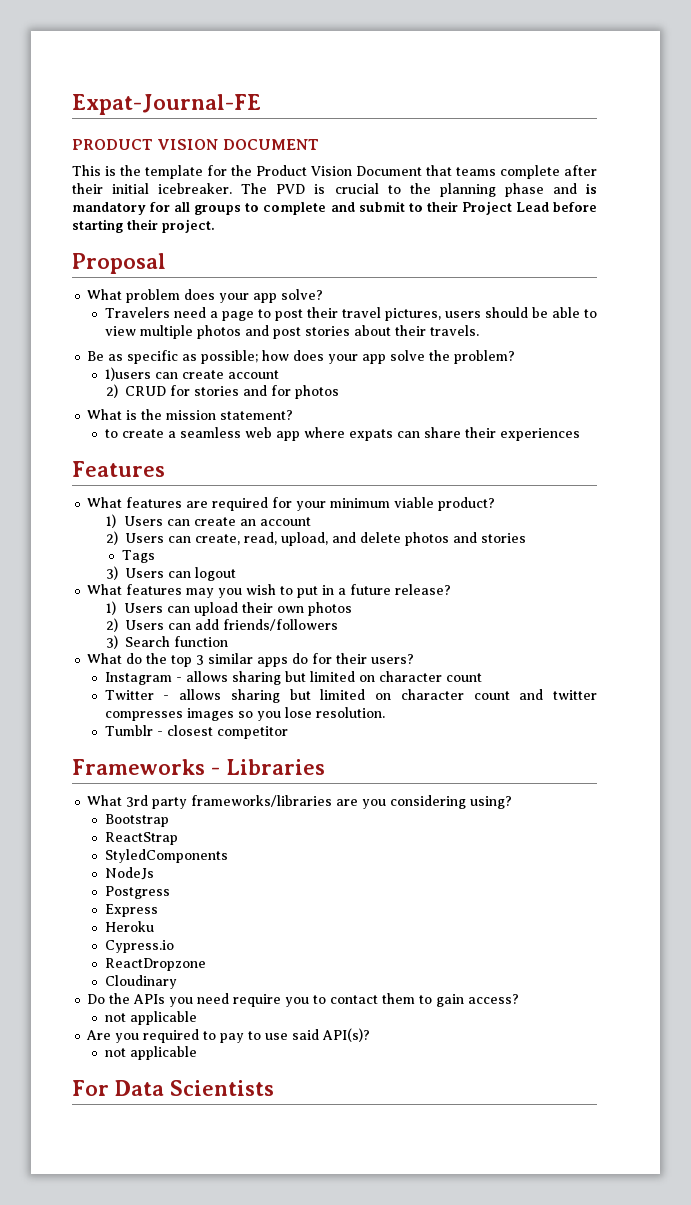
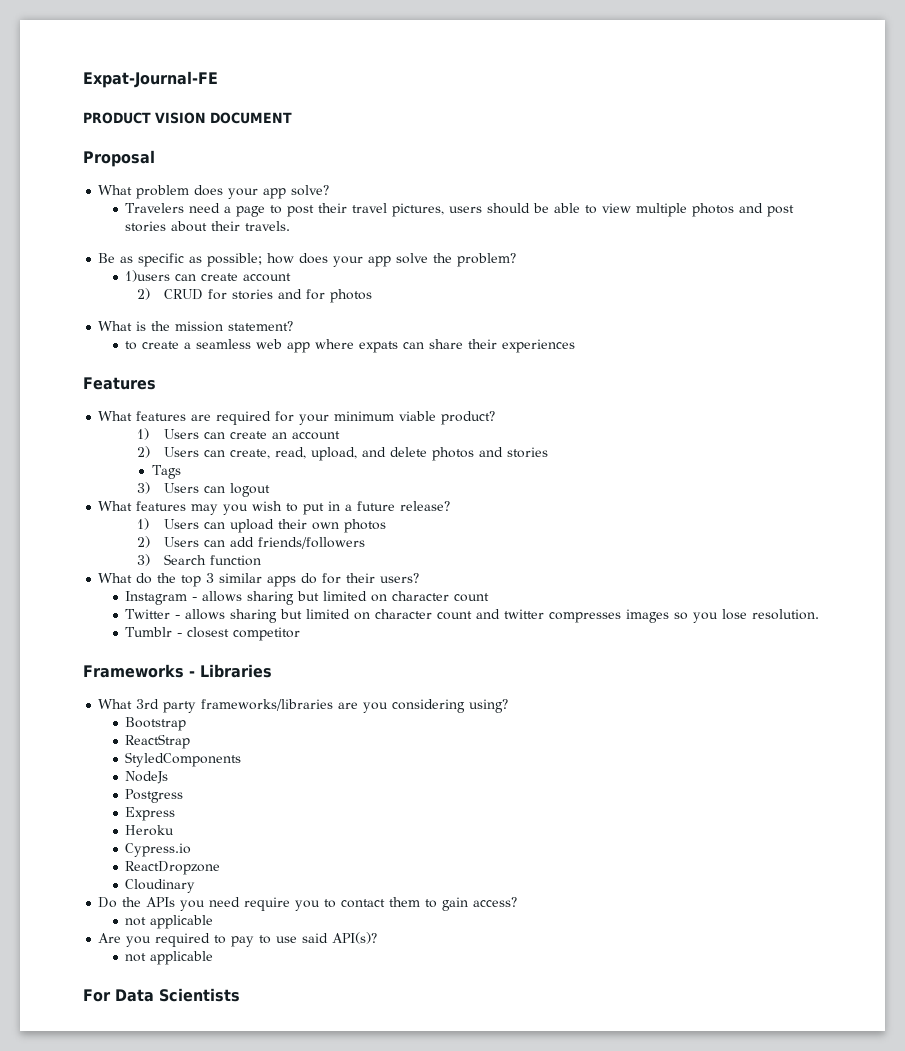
[72,165,597,179] [72,183,597,197] [72,201,597,215] [72,219,215,233] // This is the template for the Product Vision Document that teams complete after their initial icebreaker. The PVD is crucial to the planning phase and is mandatory for all groups to complete and submit to their Project Lead before starting their project. -> (292, 118) none

